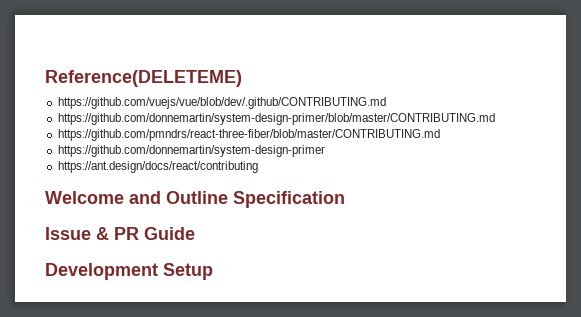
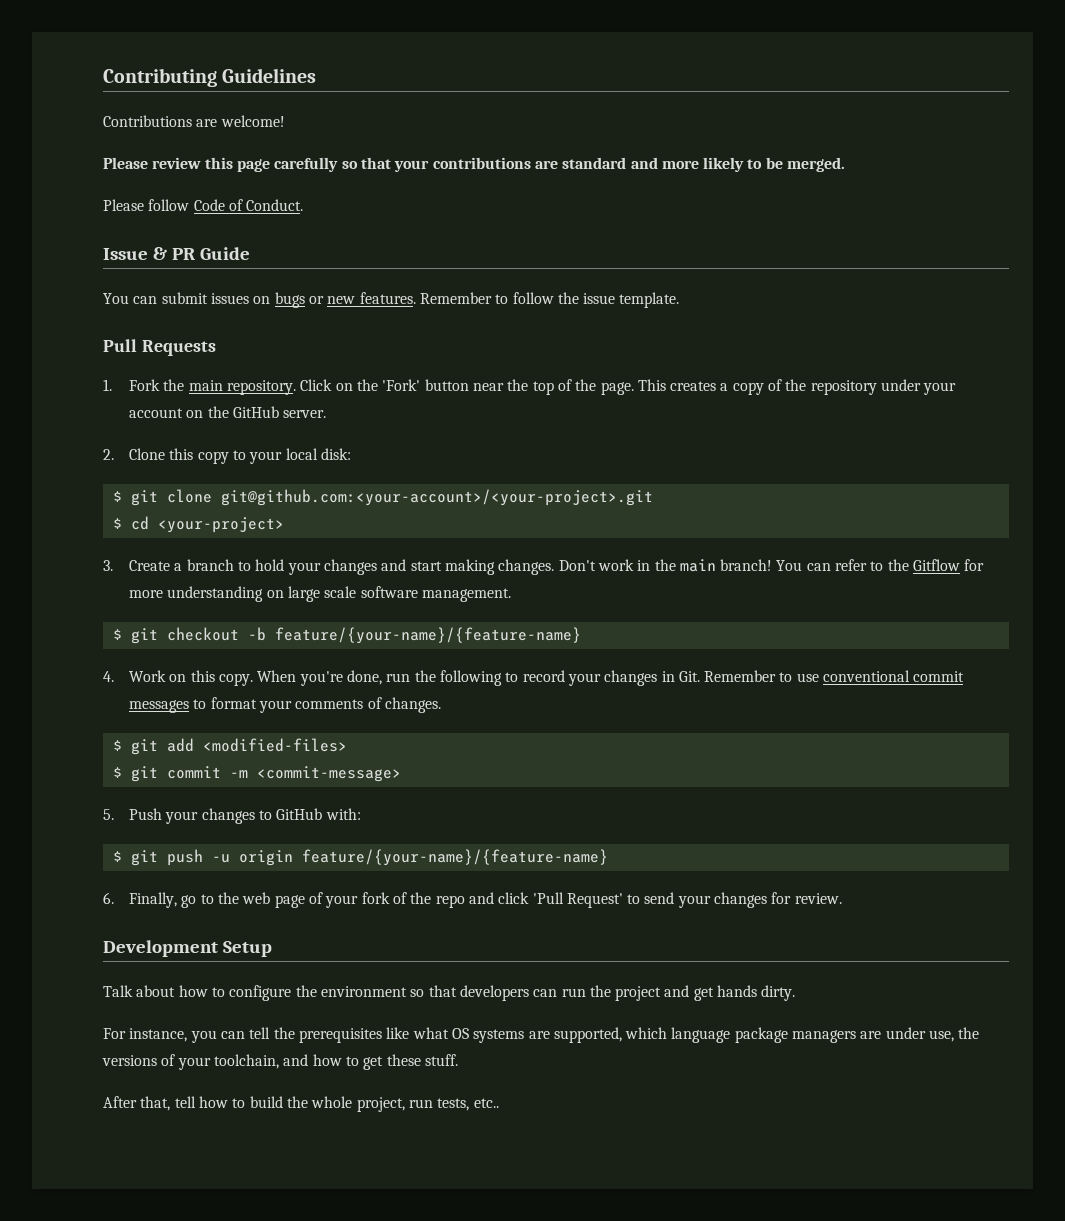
[45,70,242,87] [57,97,386,109] [57,113,495,125] [57,129,440,141] [57,145,325,157] [57,161,258,173] [45,191,345,208] [45,227,195,240] [45,263,213,280] Reference(DELETEME) // https://github.com/vuejs/vue/blob/dev/.github/CONTRIBUTING.md // https://github.com/donnemartin/system-design-primer/blob/master/CONTRIBUTING.md // https://github.com/pmndrs/react-three-fiber/blob/master/CONTRIBUTING.md // https://github.com/donnemartin/system-design-primer // https://ant.design/docs/react/contributing // Welcome and Outline Specification // Issue & PR Guide // Development Setup -> [103,68,317,87] [103,115,285,127] [103,157,846,172] [103,199,304,211] [103,247,250,260] [103,292,680,308] [103,339,216,356] [103,379,957,395] [129,406,327,418] [103,448,351,464] [112,489,653,506] [112,516,284,533] [103,559,985,575] [129,586,511,602] [112,627,581,644] [103,670,965,686] [129,697,441,713] [112,738,347,755] [112,766,401,782] [103,808,361,824] [112,849,608,866] [103,892,842,908] [103,940,272,957] [103,985,796,1001] [103,1027,980,1043] [102,1054,458,1070] [103,1096,499,1112] Contributing Guidelines // Contributions are welcome! // Please review this page carefully so that your contributions are standard and more likely to be merged. // Please follow Code of Conduct. // Issue & PR Guide // You can submit issues on bugs or new features. Remember to follow the issue template. // Pull Requests // 1. Fork the main repository. Click on the 'Fork' button near the top of the page. This creates a copy of the repository under your account on the GitHub server. // 2. Clone this copy to your local disk: // $ git clone git@github.com:<your-account>/<your-project>.git // $ cd <your-project> // 3. Create a branch to hold your changes and start making changes. Don't work in the main branch! You can refer to the Gitflow for more understanding on large scale software management. // $ git checkout -b feature/{your-name}/{feature-name} // 4. Work on this copy. When you're done, run the following to record your changes in Git. Remember to use conventional commit messages to format your comments of changes. // $ git add <modified-files> // $ git commit -m <commit-message> // 5. Push your changes to GitHub with: // $ git push -u origin feature/{your-name}/{feature-name} // 6. Finally, go to the web page of your fork of the repo and click 'Pull Request' to send your changes for review. // Development Setup // Talk about how to configure the environment so that developers can run the project and get hands dirty. // For instance, you can tell the prerequisites like what OS systems are supported, which language package managers are under use, the versions of your toolchain, and how to get these stuff. // After that, tell how to build the whole project, run tests, etc..

